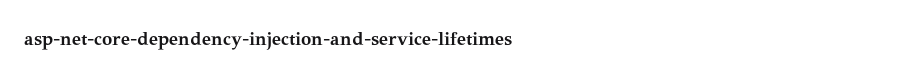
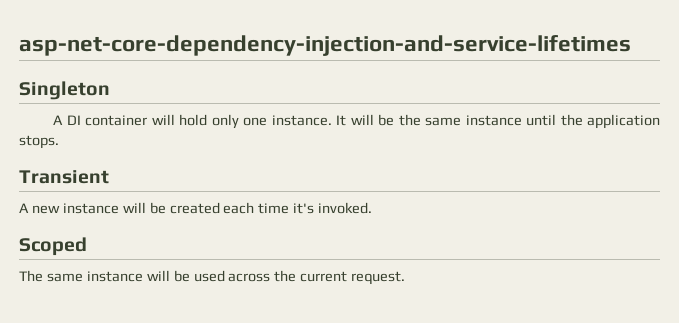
(512, 41) none -> [19,81,110,100] [53,114,660,129] [19,135,59,149] [19,170,109,184] [19,202,373,214] [19,237,87,256] [19,270,406,285] // Singleton // A DI container will hold only one instance. It will be the same instance until the application stops. // Transient // A new instance will be created each time it's invoked. // Scoped // The same instance will be used across the current request.

